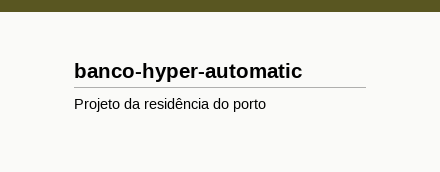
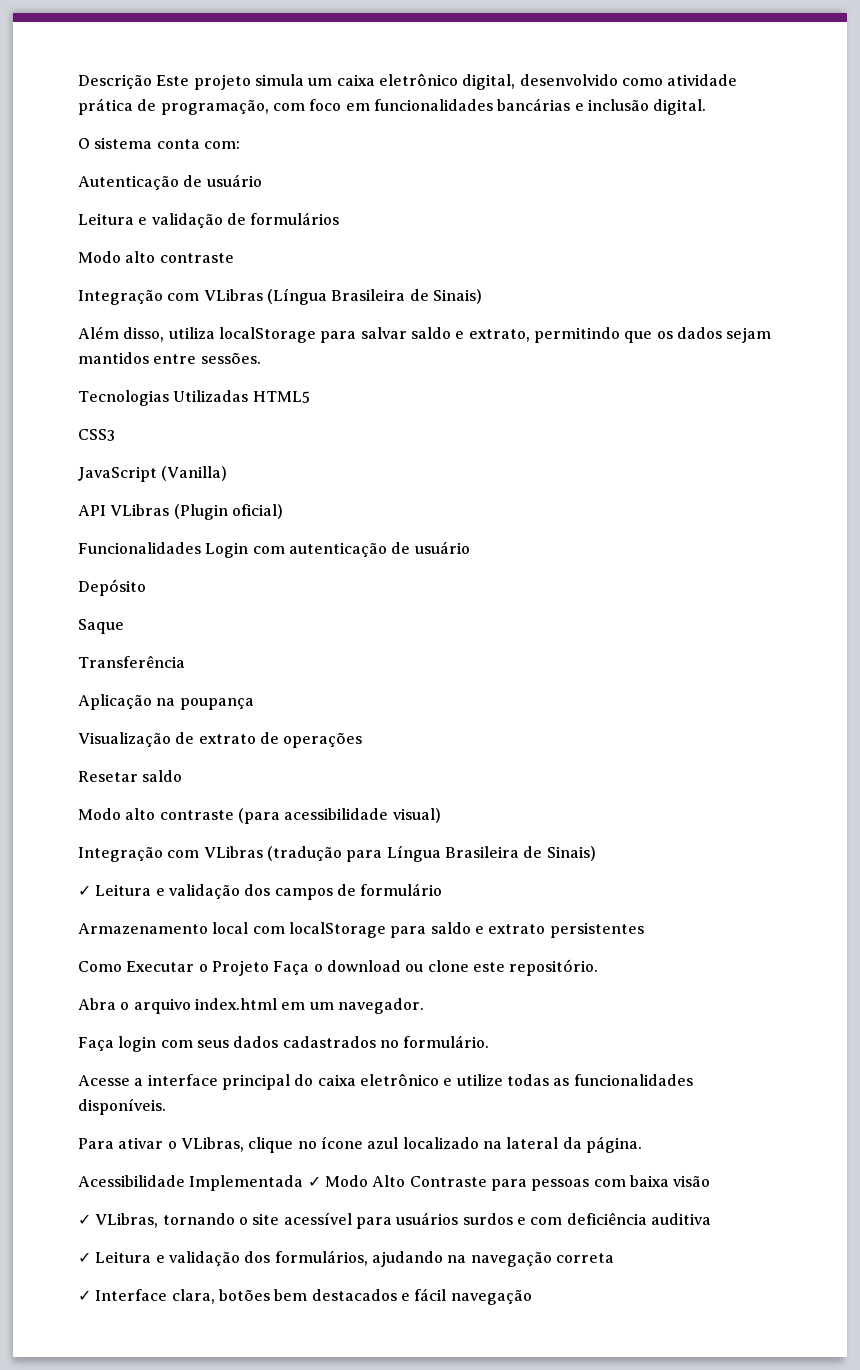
[74,63,302,82] [74,98,266,112] banco-hyper-automatic // Projeto da residência do porto -> [78,73,738,90] [78,98,707,115] [78,137,240,149] [78,174,262,190] [78,212,340,228] [78,251,234,263] [78,288,482,305] [78,326,772,343] [78,352,261,364] [78,390,310,406] [78,429,115,441] [78,466,228,482] [78,504,283,520] [78,541,470,558] [78,579,146,596] [78,619,124,634] [78,655,185,668] [78,694,254,710] [78,732,363,748] [78,770,183,782] [78,808,441,824] [78,845,596,862] [78,883,443,900] [78,922,644,938] [78,959,599,976] [78,998,424,1014] [78,1035,490,1052] [78,1073,693,1090] [78,1098,166,1115] [78,1136,642,1153] [78,1175,711,1191] [78,1212,711,1229] [78,1250,614,1267] [78,1288,532,1305] Descrição Este projeto simula um caixa eletrônico digital, desenvolvido como atividade prática de programação, com foco em funcionalidades bancárias e inclusão digital. // O sistema conta com: // Autenticação de usuário // Leitura e validação de formulários // Modo alto contraste // Integração com VLibras (Língua Brasileira de Sinais) // Além disso, utiliza localStorage para salvar saldo e extrato, permitindo que os dados sejam mantidos entre sessões. // Tecnologias Utilizadas HTML5 // CSS3 // JavaScript (Vanilla) // API VLibras (Plugin oficial) // Funcionalidades Login com autenticação de usuário // Depósito // Saque // Transferência // Aplicação na poupança // Visualização de extrato de operações // Resetar saldo // Modo alto contraste (para acessibilidade visual) // Integração com VLibras (tradução para Língua Brasileira de Sinais) // ✓ Leitura e validação dos campos de formulário // Armazenamento local com localStorage para saldo e extrato persistentes // Como Executar o Projeto Faça o download ou clone este repositório. // Abra o arquivo index.html em um navegador. // Faça login com seus dados cadastrados no formulário. // Acesse a interface principal do caixa eletrônico e utilize todas as funcionalidades disponíveis. // Para ativar o VLibras, clique no ícone azul localizado na lateral da página. // Acessibilidade Implementada ✓ Modo Alto Contraste para pessoas com baixa visão // ✓ VLibras, tornando o site acessível para usuários surdos e com deficiência auditiva // ✓ Leitura e validação dos formulários, ajudando na navegação correta // ✓ Interface clara, botões bem destacados e fácil navegação

